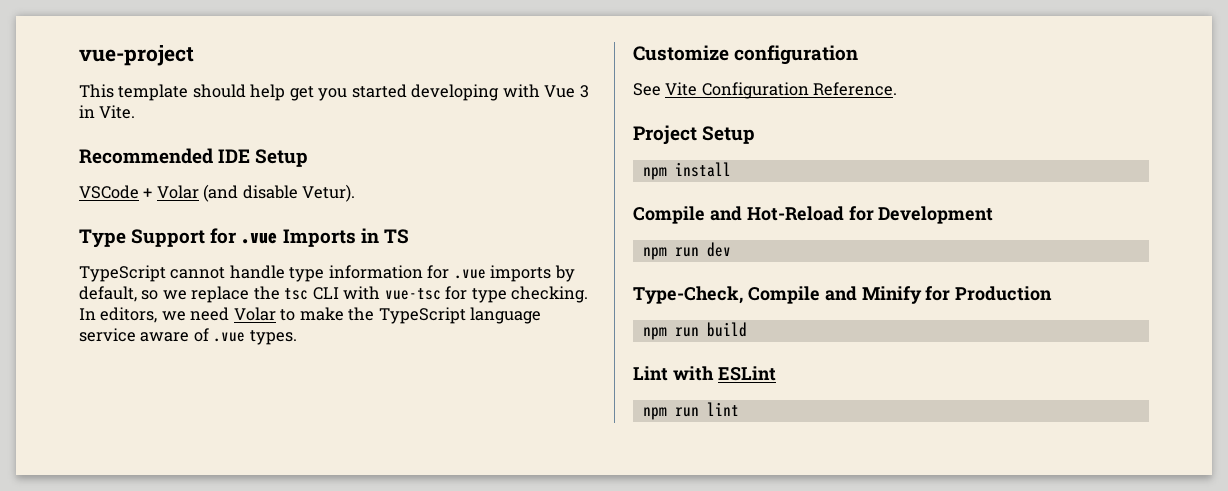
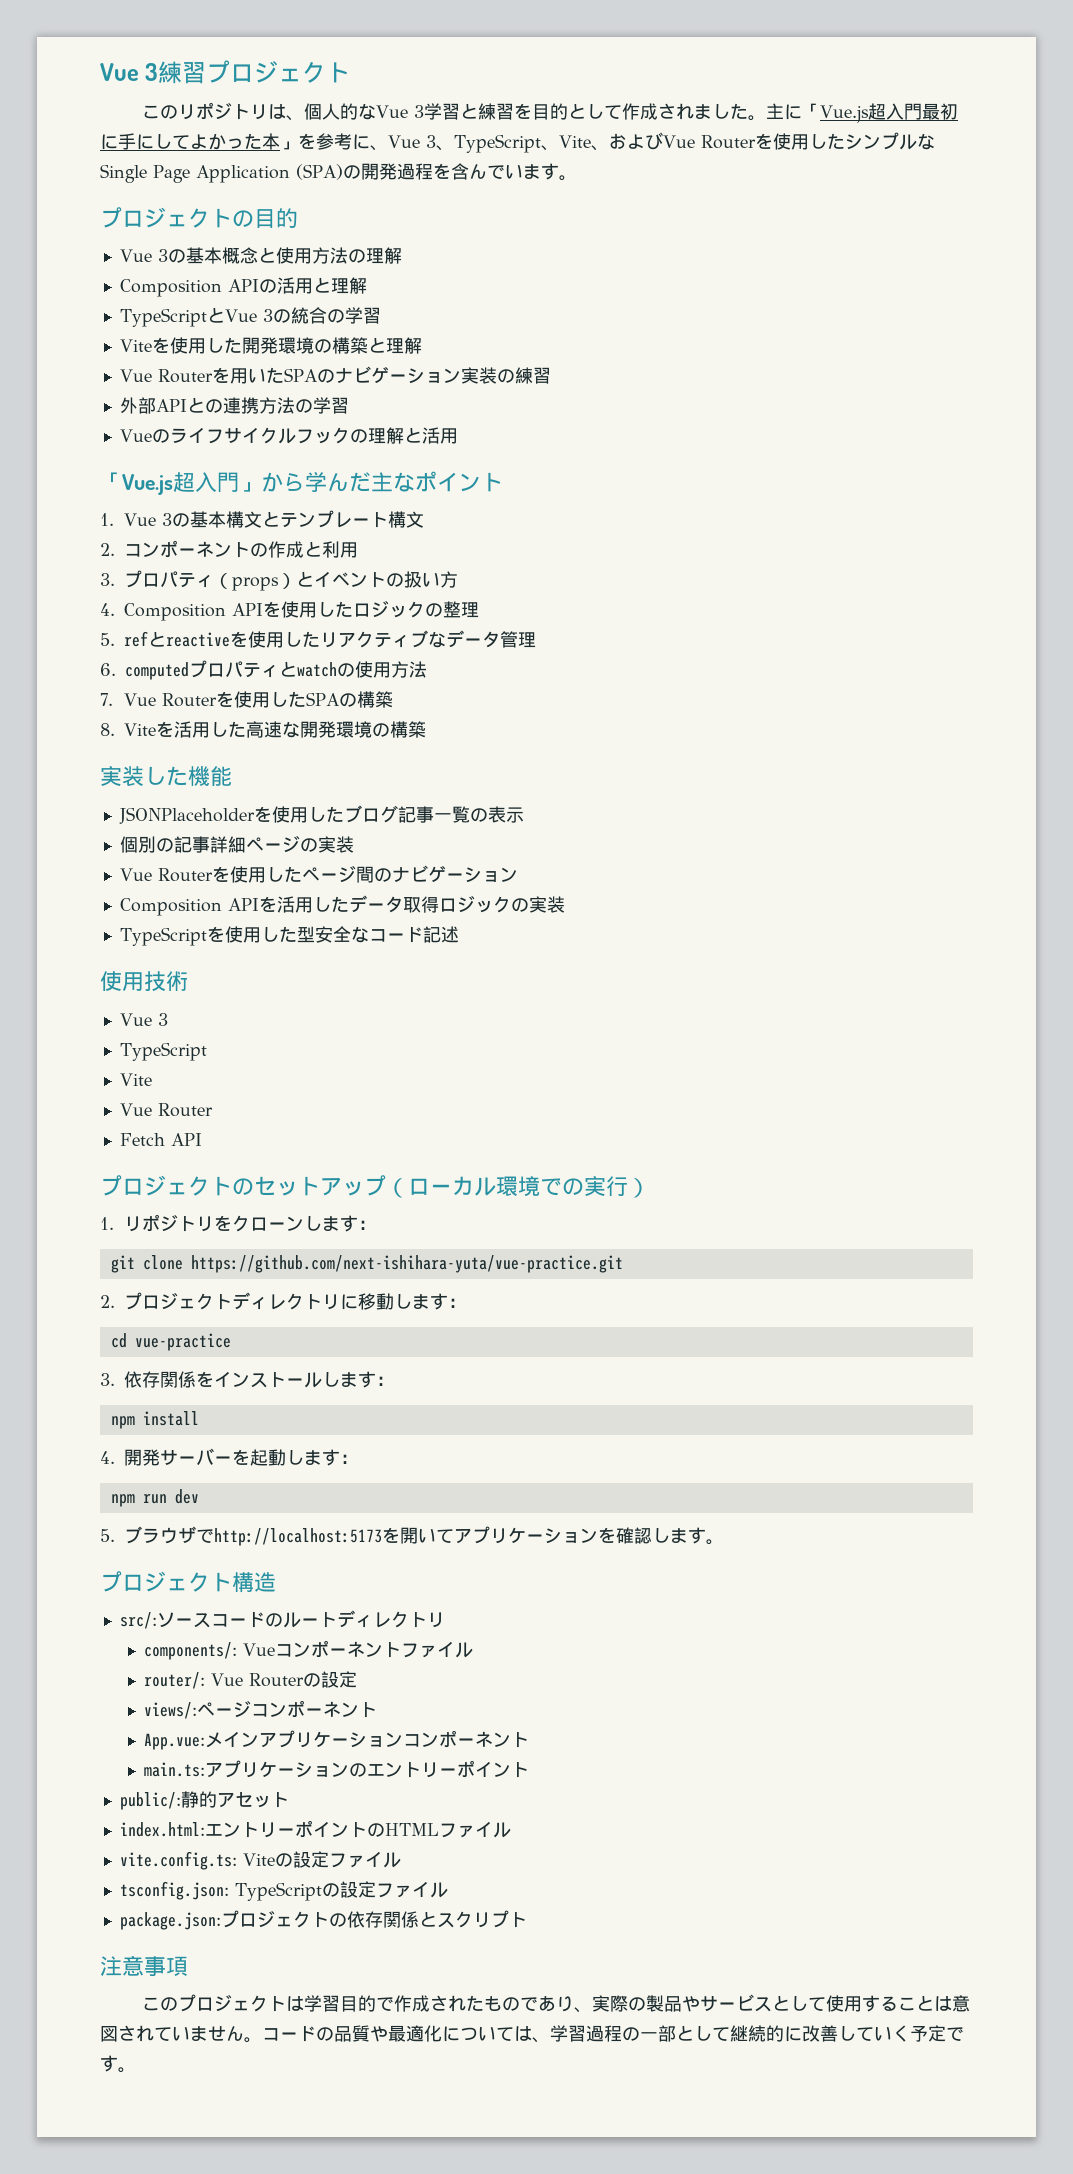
[79,45,194,66] [79,84,589,101] [79,105,136,119] [79,148,309,167] [79,184,356,202] [79,228,409,248] [79,265,575,282] [79,286,589,303] [79,307,542,324] [79,328,297,345] [633,45,859,65] [633,82,898,99] [633,125,756,145] [642,162,731,180] [633,206,994,224] [642,242,731,260] [633,286,1053,304] [642,322,747,340] [633,366,776,381] [642,402,739,420] vue-project // This template should help get you started developing with Vue 3 in Vite. // Recommended IDE Setup // VSCode + Volar (and disable Vetur). // Type Support for .vue Imports in TS // TypeScript cannot handle type information for .vue imports by default, so we replace the tsc CLI with vue-tsc for type checking. In editors, we need Volar to make the TypeScript language service aware of .vue types. // Customize configuration // See Vite Configuration Reference. // Project Setup // npm install // Compile and Hot-Reload for Development // npm run dev // Type-Check, Compile and Minify for Production // npm run build // Lint with ESLint // npm run lint -> [100,60,351,84] [142,102,959,123] [100,132,935,153] [100,163,577,183] [100,207,298,228] [119,247,402,264] [119,277,367,297] [119,307,381,327] [119,337,422,354] [119,366,551,384] [119,397,349,414] [119,427,458,444] [100,471,503,495] [100,510,425,528] [100,540,359,558] [100,570,459,591] [100,601,480,621] [100,630,537,648] [100,660,427,680] [100,691,394,708] [100,721,427,738] [100,766,232,787] [118,805,524,824] [119,836,354,853] [119,865,518,883] [119,895,565,916] [119,926,459,946] [100,971,188,992] [119,1013,168,1026] [119,1042,207,1061] [119,1073,152,1086] [119,1103,213,1117] [119,1133,202,1146] [100,1175,650,1198] [100,1214,377,1232] [110,1255,623,1273] [100,1292,467,1310] [110,1333,231,1351] [100,1371,395,1388] [110,1411,199,1429] [100,1448,359,1466] [110,1489,199,1507] [100,1526,725,1546] [100,1571,276,1593] [119,1610,445,1629] [143,1640,473,1660] [143,1671,357,1689] [143,1700,377,1719] [143,1730,529,1750] [143,1760,529,1778] [119,1791,289,1810] [119,1820,511,1838] [119,1851,401,1870] [119,1881,448,1901] [119,1910,527,1930] [100,1955,188,1977] [142,1994,971,2013] [100,2025,964,2043] [100,2055,136,2073] Vue 3練習プロジェクト // このリポジトリは、個人的なVue 3学習と練習を目的として作成されました。主に「Vue.js超入門最初に手にしてよかった本」を参考に、Vue 3、TypeScript、Vite、およびVue Routerを使用したシンプルなSingle Page Application (SPA)の開発過程を含んでいます。 // プロジェクトの目的 // Vue 3の基本概念と使用方法の理解 // Composition APIの活用と理解 // TypeScriptとVue 3の統合の学習 // Viteを使用した開発環境の構築と理解 // Vue Routerを用いたSPAのナビゲーション実装の練習 // 外部APIとの連携方法の学習 // Vueのライフサイクルフックの理解と活用 // 「Vue.js超入門」から学んだ主なポイント // 1. Vue 3の基本構文とテンプレート構文 // 2.コンポーネントの作成と利用 // 3.プロパティ（props）とイベントの扱い方 // 4. Composition APIを使用したロジックの整理 // 5. refとreactiveを使用したリアクティブなデータ管理 // 6. computedプロパティとwatchの使用方法 // 7. Vue Routerを使用したSPAの構築 // 8. Viteを活用した高速な開発環境の構築 // 実装した機能 // JSONPlaceholderを使用したブログ記事一覧の表示 // 個別の記事詳細ページの実装 // Vue Routerを使用したページ間のナビゲーション // Composition APIを活用したデータ取得ロジックの実装 // TypeScriptを使用した型安全なコード記述 // 使用技術 // Vue 3 // TypeScript // Vite // Vue Router // Fetch API // プロジェクトのセットアップ（ローカル環境での実行） // 1.リポジトリをクローンします： // git clone https://github.com/next-ishihara-yuta/vue-practice.git // 2.プロジェクトディレクトリに移動します： // cd vue-practice // 3.依存関係をインストールします： // npm install // 4.開発サーバーを起動します： // npm run dev // 5.ブラウザでhttp://localhost:5173を開いてアプリケーションを確認します。 // プロジェクト構造 // src/:ソースコードのルートディレクトリ // components/: Vueコンポーネントファイル // router/: Vue Routerの設定 // views/:ページコンポーネント // App.vue:メインアプリケーションコンポーネント // main.ts:アプリケーションのエントリーポイント // public/:静的アセット // index.html:エントリーポイントのHTMLファイル // vite.config.ts: Viteの設定ファイル // tsconfig.json: TypeScriptの設定ファイル // package.json:プロジェクトの依存関係とスクリプト // 注意事項 // このプロジェクトは学習目的で作成されたものであり、実際の製品やサービスとして使用することは意図されていません。コードの品質や最適化については、学習過程の一部として継続的に改善していく予定です。

